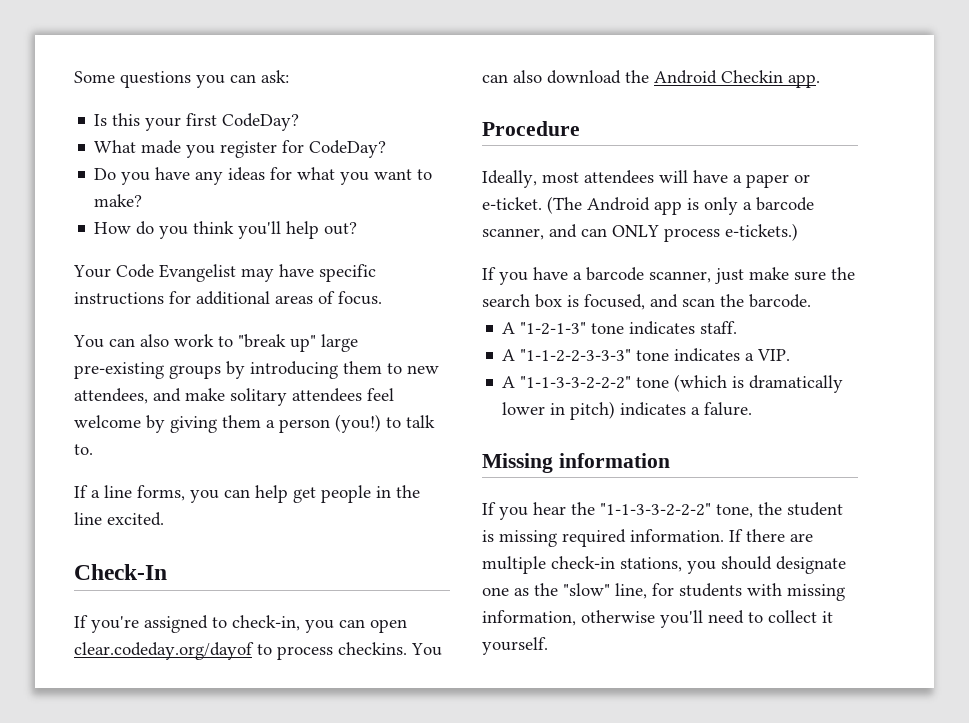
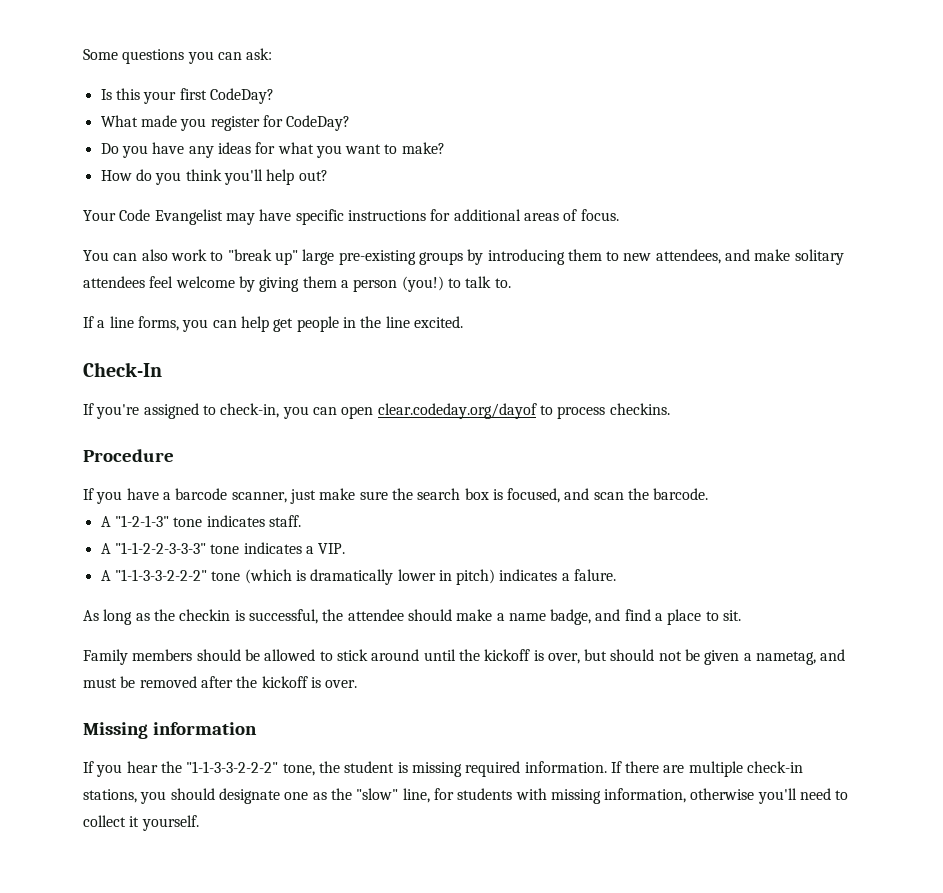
[411,643,442,656] [482,70,820,88] [482,121,580,136] [482,170,810,188] [482,196,814,215] [482,223,798,242] You can also download the Android Checkin app. // Procedure // Ideally, most attendees will have a paper or e-ticket. (The Android app is only a barcode scanner, and can ONLY process e-tickets.) -> [83,449,174,462] // Procedure
(753, 409) none -> [83,609,742,625] [83,649,846,665] [83,676,358,688] // As long as the checkin is successful, the attendee should make a name badge, and find a place to sit. // Family members should be allowed to stick around until the kickoff is over, but should not be given a nametag, and must be removed after the kickoff is over.

